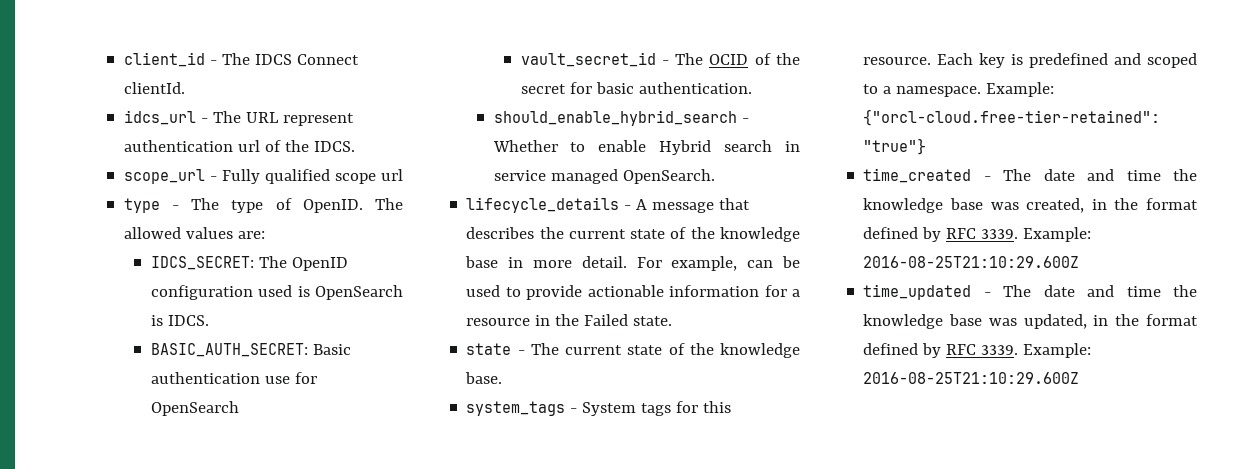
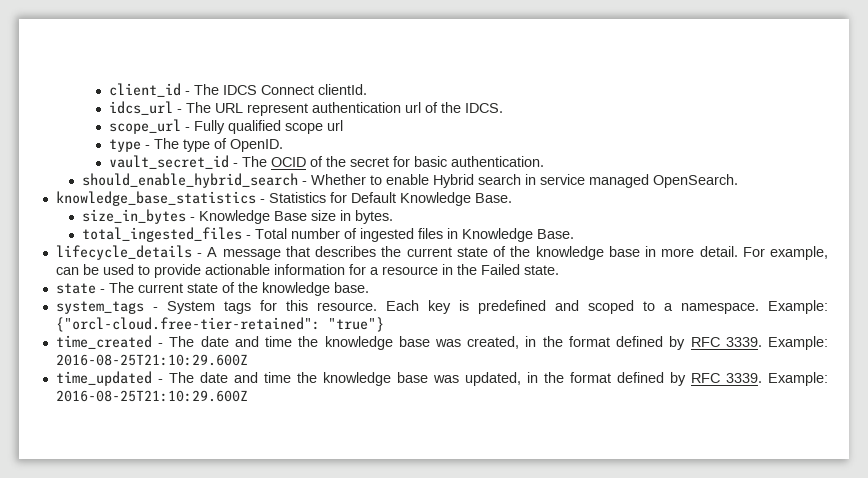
[375,198,404,210] [123,227,265,239] [150,256,348,271] [150,285,403,300] [150,315,209,326] [150,343,351,357] [150,372,317,384] [150,401,239,416] The allowed values are: // IDCS_SECRET: The OpenID configuration used is OpenSearch is IDCS. // BASIC_AUTH_SECRET: Basic authentication use for OpenSearch -> (283, 145) none
(715, 176) none -> [55,191,512,206] [82,209,394,224] [82,227,575,242] // knowledge_base_statistics - Statistics for Default Knowledge Base. // size_in_bytes - Knowledge Base size in bytes. // total_ingested_files - Total number of ingested files in Knowledge Base.

